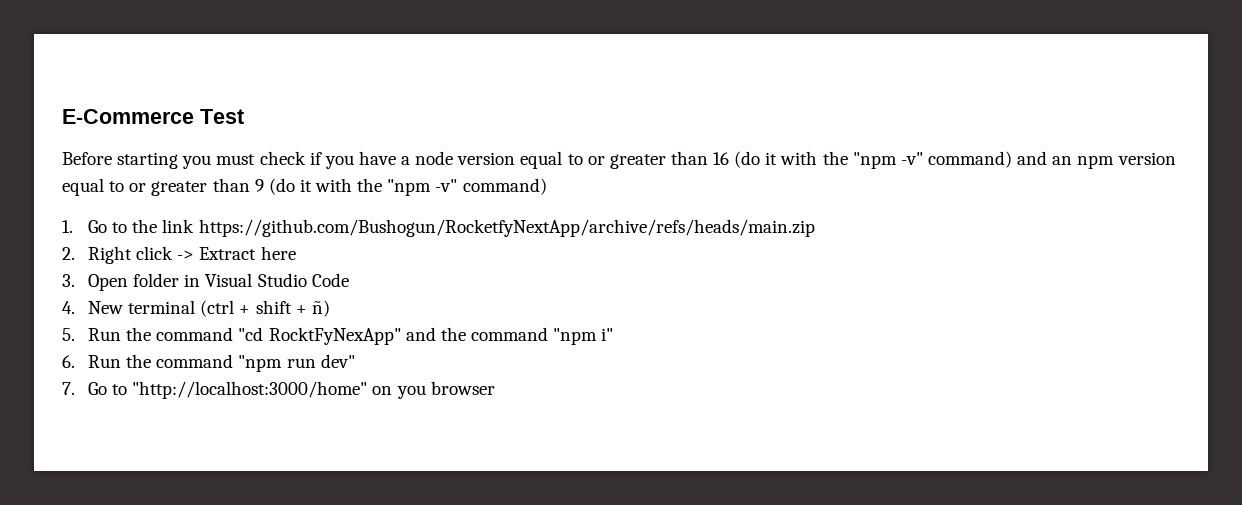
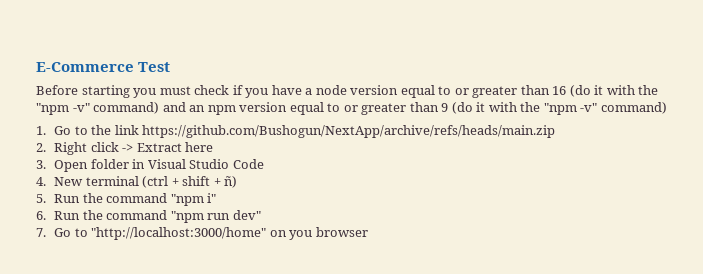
[198,219,815,237] https://github.com/Bushogun/RocketfyNextApp/archive/refs/heads/main.zip -> [142,125,556,138] https://github.com/Bushogun/NextApp/archive/refs/heads/main.zip
[238,327,548,345] "cd RocktFyNexApp" and the command -> (168, 198) none

